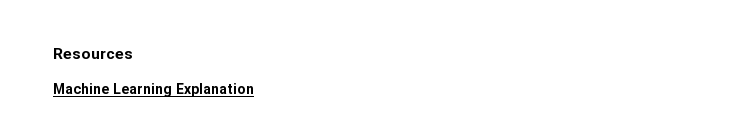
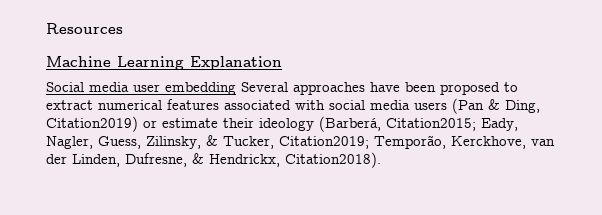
(254, 90) none -> [46,82,518,95] [46,98,540,114] [46,116,518,132] [46,135,555,149] [46,152,381,168] // Social media user embedding Several approaches have been proposed to extract numerical features associated with social media users (Pan & Ding, Citation2019) or estimate their ideology (Barberá, Citation2015; Eady, Nagler, Guess, Zilinsky, & Tucker, Citation2019; Temporão, Kerckhove, van der Linden, Dufresne, & Hendrickx, Citation2018).

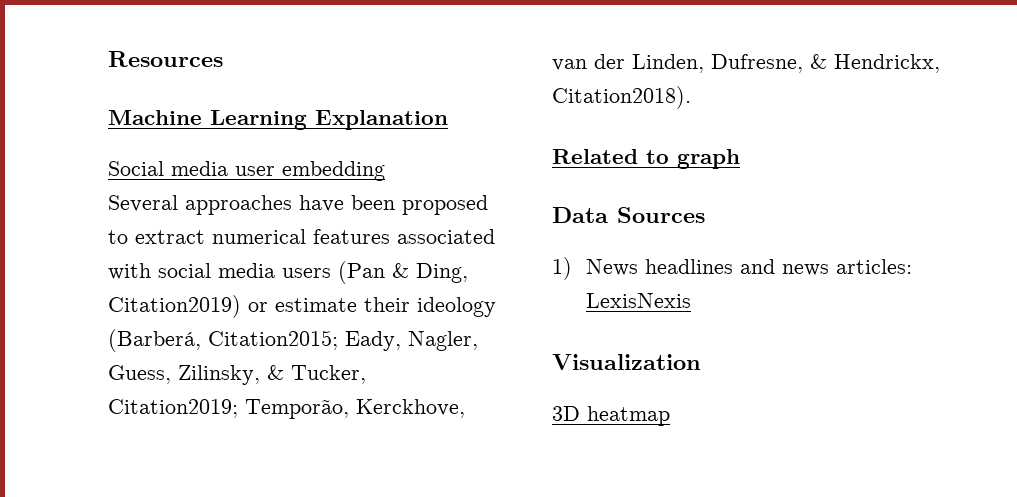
(236, 88) none -> (385, 171) //
(381, 160) none -> [552,149,740,169] [552,207,705,223] [552,257,913,280] [586,293,692,308] [552,354,701,370] [552,406,670,426] // Related to graph // Data Sources // 1) News headlines and news articles: LexisNexis // Visualization // 3D heatmap

